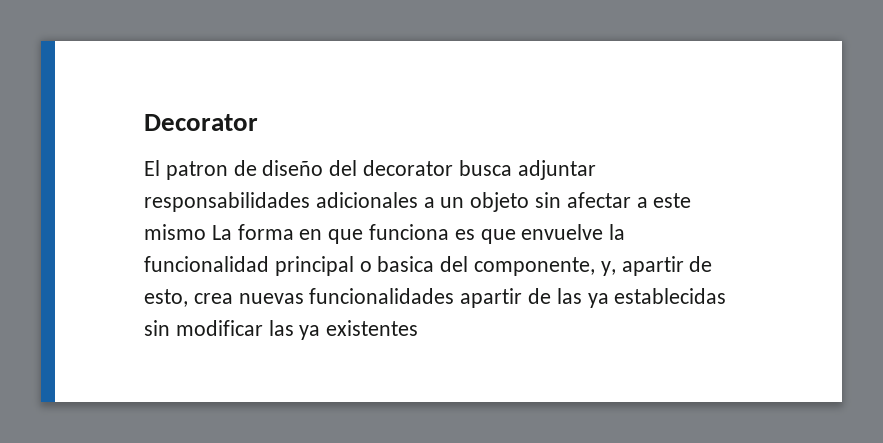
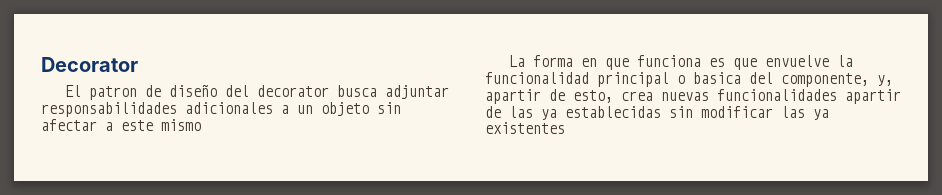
(206, 232) none -> (201, 125) //

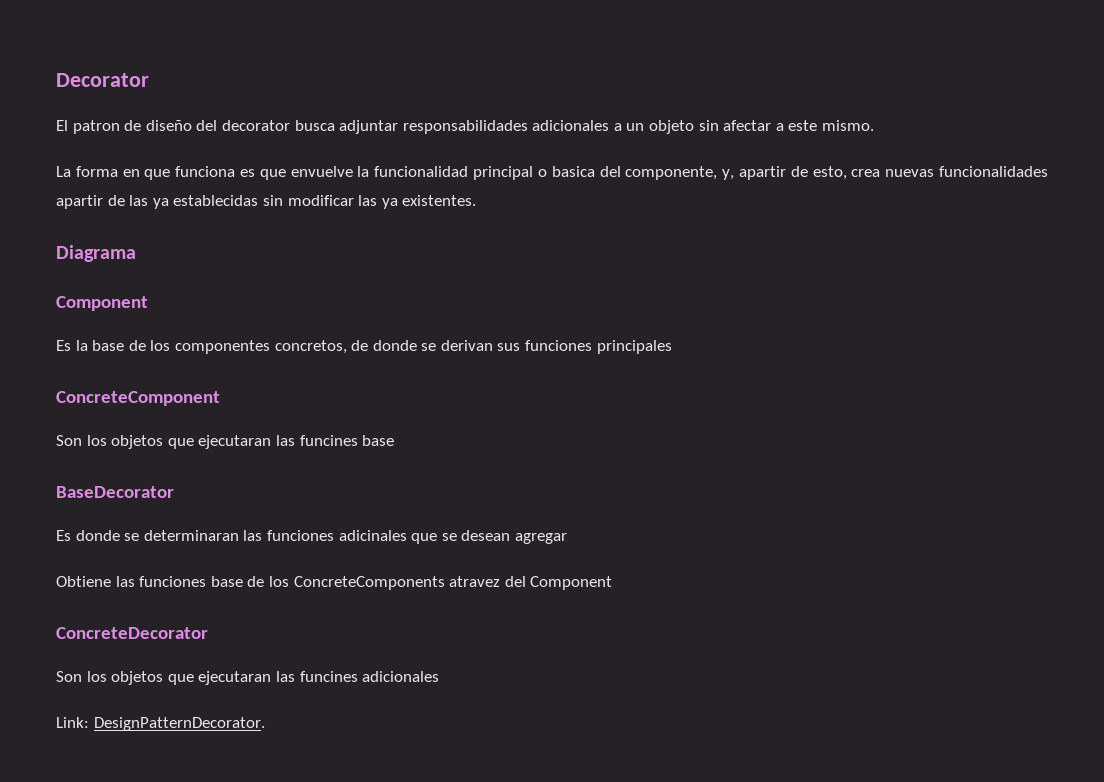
[161,119,201,131] mismo -> [822,120,875,131] mismo.
[485,122,565,134] existentes -> [402,195,477,206] [56,245,136,262] [56,296,148,311] [56,340,672,354] [56,391,220,406] [56,435,395,449] [56,486,174,498] [56,530,567,544] [56,576,613,590] [56,627,208,639] [56,671,440,685] [56,717,265,731] existentes. // Diagrama // Component // Es la base de los componentes concretos, de donde se derivan sus funciones principales // ConcreteComponent // Son los objetos que ejecutaran las funcines base // BaseDecorator // Es donde se determinaran las funciones adicinales que se desean agregar // Obtiene las funciones base de los ConcreteComponents atravez del Component // ConcreteDecorator // Son los objetos que ejecutaran las funcines adicionales // Link: DesignPatternDecorator.

